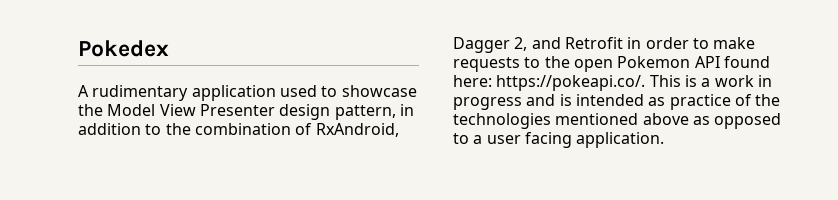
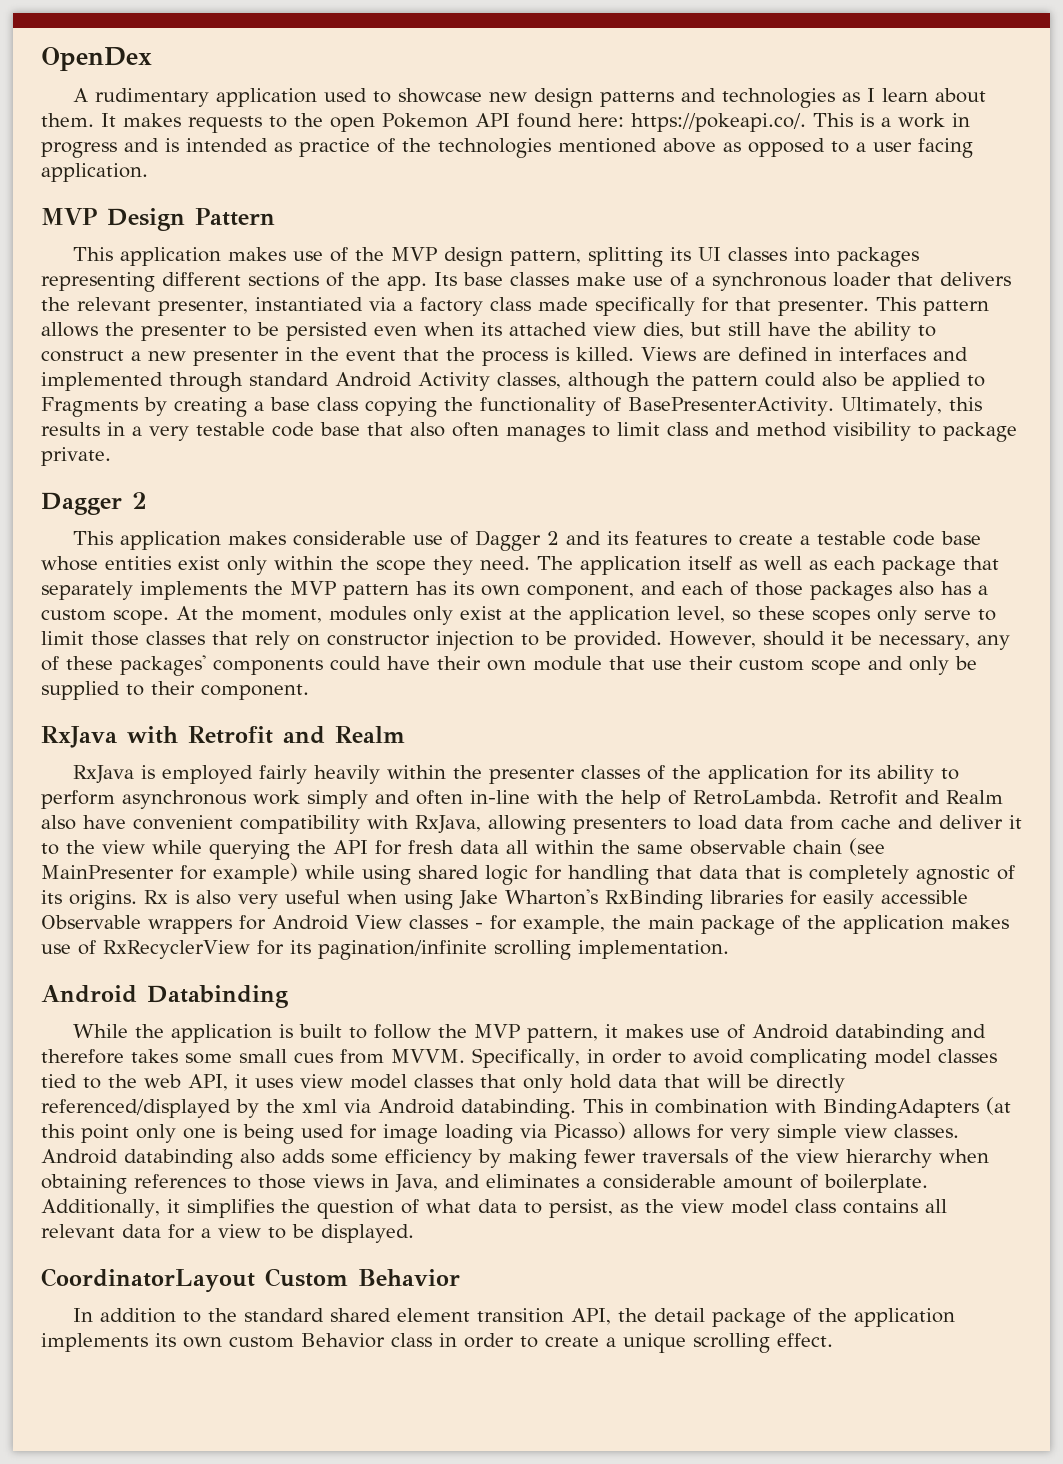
[78,40,169,57] Pokedex -> [41,47,152,71] OpenDex
[78,104,414,120] [78,123,399,137] [453,37,756,53] the Model View Presenter design pattern, in addition to the combination of RxAndroid, Dagger 2, and Retrofit in order to make -> [489,88,987,108] [41,113,181,127] new design patterns and technologies as I learn about them. It makes
(665, 140) none -> [41,208,275,231] [73,247,920,267] [41,272,1011,292] [41,297,989,316] [41,322,936,341] [41,347,968,366] [41,372,985,392] [41,397,982,417] [41,422,1017,442] [41,447,111,466] [41,492,147,515] [73,530,982,551] [41,556,999,576] [41,581,988,601] [41,606,996,625] [41,631,1010,651] [41,655,977,676] [41,681,309,700] [41,726,405,748] [73,765,960,784] [41,790,1003,809] [41,815,1022,835] [41,838,885,860] [41,863,1015,885] [41,889,968,910] [41,915,1009,935] [41,940,729,960] [41,985,288,1008] [73,1024,987,1044] [41,1048,997,1069] [41,1074,845,1093] [41,1097,1011,1119] [41,1122,959,1144] [41,1149,989,1169] [41,1174,928,1194] [41,1199,947,1219] [41,1224,414,1243] [41,1268,460,1293] [73,1308,956,1328] [41,1333,833,1353] // MVP Design Pattern // This application makes use of the MVP design pattern, splitting its UI classes into packages representing different sections of the app. Its base classes make use of a synchronous loader that delivers the relevant presenter, instantiated via a factory class made specifically for that presenter. This pattern allows the presenter to be persisted even when its attached view dies, but still have the ability to construct a new presenter in the event that the process is killed. Views are defined in interfaces and implemented through standard Android Activity classes, although the pattern could also be applied to Fragments by creating a base class copying the functionality of BasePresenterActivity. Ultimately, this results in a very testable code base that also often manages to limit class and method visibility to package private. // Dagger 2 // This application makes considerable use of Dagger 2 and its features to create a testable code base whose entities exist only within the scope they need. The application itself as well as each package that separately implements the MVP pattern has its own component, and each of those packages also has a custom scope. At the moment, modules only exist at the application level, so these scopes only serve to limit those classes that rely on constructor injection to be provided. However, should it be necessary, any of these packages' components could have their own module that use their custom scope and only be supplied to their component. // RxJava with Retrofit and Realm // RxJava is employed fairly heavily within the presenter classes of the application for its ability to perform asynchronous work simply and often in-line with the help of RetroLambda. Retrofit and Realm also have convenient compatibility with RxJava, allowing presenters to load data from cache and deliver it to the view while querying the API for fresh data all within the same observable chain (see MainPresenter for example) while using shared logic for handling that data that is completely agnostic of its origins. Rx is also very useful when using Jake Wharton's RxBinding libraries for easily accessible Observable wrappers for Android View classes - for example, the main package of the application makes use of RxRecyclerView for its pagination/infinite scrolling implementation. // Android Databinding // While the application is built to follow the MVP pattern, it makes use of Android databinding and therefore takes some small cues from MVVM. Specifically, in order to avoid complicating model classes tied to the web API, it uses view model classes that only hold data that will be directly referenced/displayed by the xml via Android databinding. This in combination with BindingAdapters (at this point only one is being used for image loading via Picasso) allows for very simple view classes. Android databinding also adds some efficiency by making fewer traversals of the view hierarchy when obtaining references to those views in Java, and eliminates a considerable amount of boilerplate. Additionally, it simplifies the question of what data to persist, as the view model class contains all relevant data for a view to be displayed. // CoordinatorLayout Custom Behavior // In addition to the standard shared element transition API, the detail package of the application implements its own custom Behavior class in order to create a unique scrolling effect.

